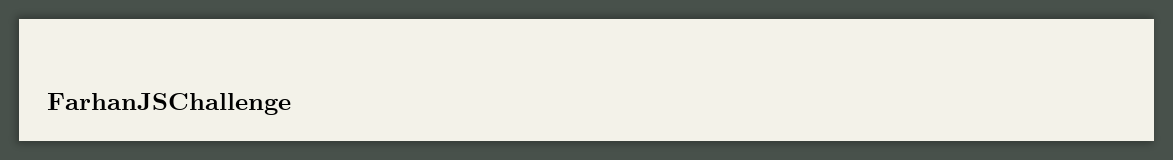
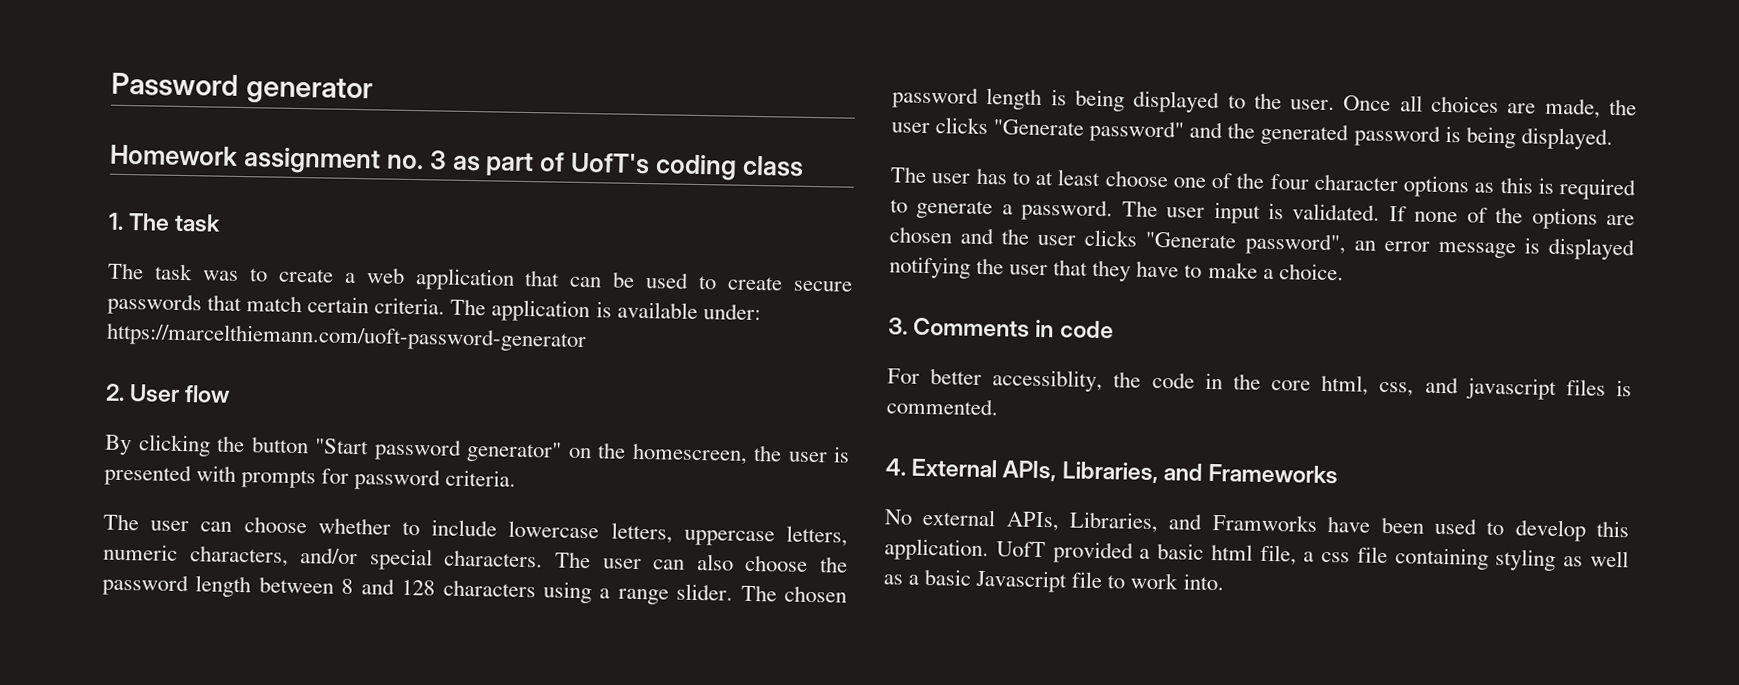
[47,93,291,115] FarhanJSChallenge -> [111,72,373,105] [110,144,804,181] [108,212,222,233] [107,262,853,292] [107,292,761,323] [106,322,587,353] [105,383,232,403] [104,434,850,465] [104,463,517,491] [103,513,848,547] [103,543,849,573] [102,573,847,605] [892,86,1637,119] [891,117,1613,150] [890,166,1636,201] [890,198,1635,230] [889,226,1635,261] [889,256,1344,282] [888,317,1114,339] [887,368,1632,400] [886,397,999,416] [885,458,1339,485] [884,508,1629,542] [884,538,1629,572] [883,569,1225,593] Password generator // Homework assignment no. 3 as part of UofT's coding class // 1. The task // The task was to create a web application that can be used to create secure passwords that match certain criteria. The application is available under: https://marcelthiemann.com/uoft-password-generator // 2. User flow // By clicking the button "Start password generator" on the homescreen, the user is presented with prompts for password criteria. // The user can choose whether to include lowercase letters, uppercase letters, numeric characters, and/or special characters. The user can also choose the password length between 8 and 128 characters using a range slider. The chosen password length is being displayed to the user. Once all choices are made, the user clicks "Generate password" and the generated password is being displayed. // The user has to at least choose one of the four character options as this is required to generate a password. The user input is validated. If none of the options are chosen and the user clicks "Generate password", an error message is displayed notifying the user that they have to make a choice. // 3. Comments in code // For better accessiblity, the code in the core html, css, and javascript files is commented. // 4. External APIs, Libraries, and Frameworks // No external APIs, Libraries, and Framworks have been used to develop this application. UofT provided a basic html file, a css file containing styling as well as a basic Javascript file to work into.

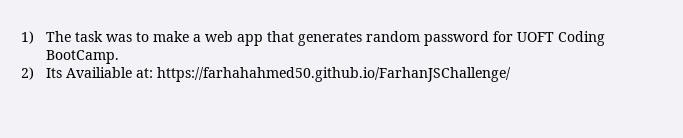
[111,72,373,105] [110,144,804,181] [108,212,222,233] Password generator // Homework assignment no. 3 as part of UofT's coding class // 1. The task // -> [21,31,34,44] 1)
[277,268,334,283] create -> [153,31,190,42] make
[414,268,853,292] [107,292,761,323] [106,322,587,353] [105,383,232,403] [104,434,850,465] [104,463,517,491] [103,513,848,547] [103,543,849,573] [102,573,847,605] [892,86,1637,119] [891,117,1613,150] [890,166,1636,201] [890,198,1635,230] [889,226,1635,261] [889,256,1344,282] [888,317,1114,339] [887,368,1632,400] [886,397,999,416] [885,458,1339,485] [884,508,1629,542] [884,538,1629,572] [883,569,1225,593] application that can be used to create secure passwords that match certain criteria. The application is available under: https://marcelthiemann.com/uoft-password-generator // 2. User flow // By clicking the button "Start password generator" on the homescreen, the user is presented with prompts for password criteria. // The user can choose whether to include lowercase letters, uppercase letters, numeric characters, and/or special characters. The user can also choose the password length between 8 and 128 characters using a range slider. The chosen password length is being displayed to the user. Once all choices are made, the user clicks "Generate password" and the generated password is being displayed. // The user has to at least choose one of the four character options as this is required to generate a password. The user input is validated. If none of the options are chosen and the user clicks "Generate password", an error message is displayed notifying the user that they have to make a choice. // 3. Comments in code // For better accessiblity, the code in the core html, css, and javascript files is commented. // 4. External APIs, Libraries, and Frameworks // No external APIs, Libraries, and Framworks have been used to develop this application. UofT provided a basic html file, a css file containing styling as well as a basic Javascript file to work into. -> [237,31,606,46] [46,50,120,64] [21,67,512,82] app that generates random password for UOFT Coding BootCamp. // 2) Its Availiable at: https://farhahahmed50.github.io/FarhanJSChallenge/

